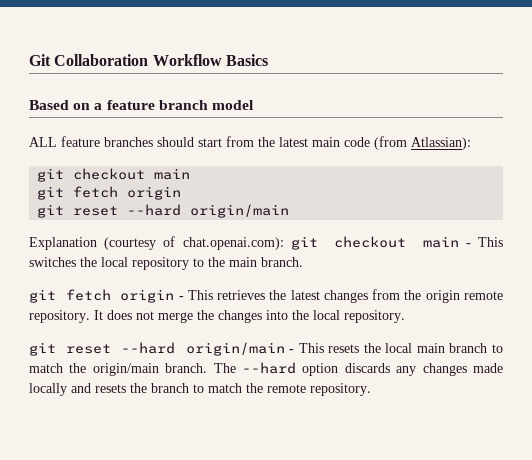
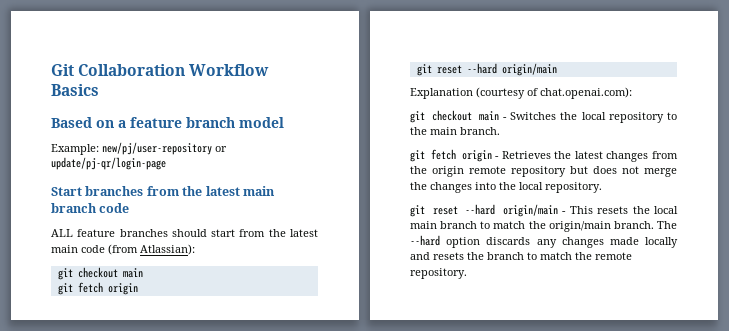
(254, 105) none -> [51,142,227,155] [51,157,166,170] [51,186,275,196] [51,203,130,213] // Example: new/pj/user-repository or update/pj-qr/login-page // Start branches from the latest main branch code
(284, 243) none -> (632, 93) //
[478,237,503,247] [29,257,76,267] This switches -> [510,112,557,120] Switches
[187,290,266,300] This retrieves -> [501,151,551,159] Retrieves
[29,310,103,323] repository. It -> [511,166,588,177] repository but

